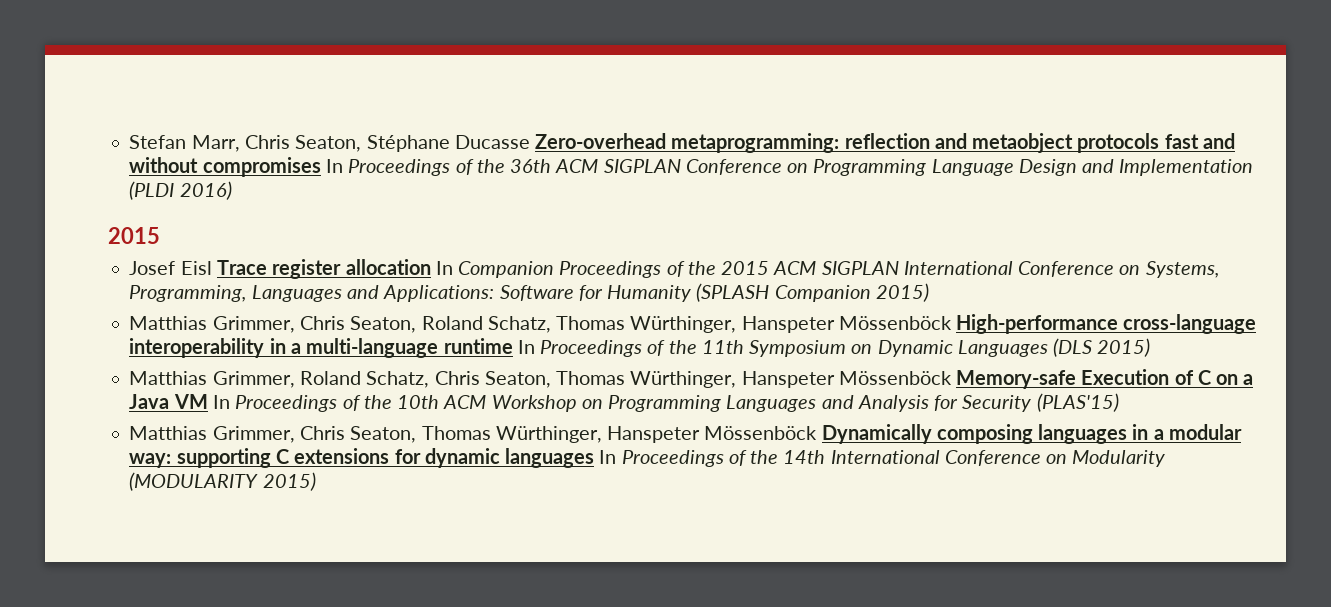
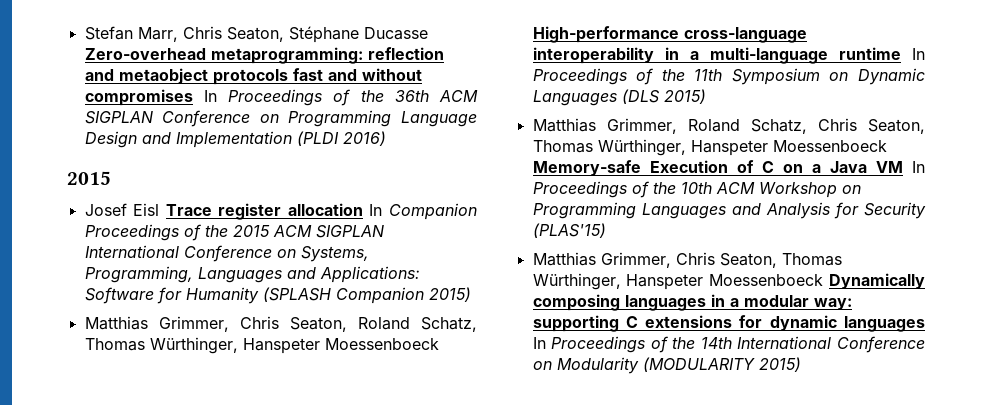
[838,316,952,330] Mössenböck -> [324,338,439,350] Moessenboeck
[838,371,952,385] Mössenböck -> [772,140,887,152] Moessenboeck
[704,426,818,440] Mössenböck -> [709,274,824,286] Moessenboeck

